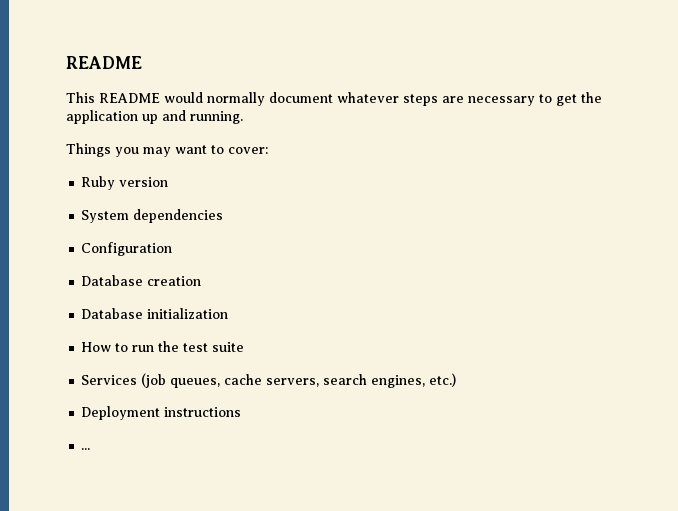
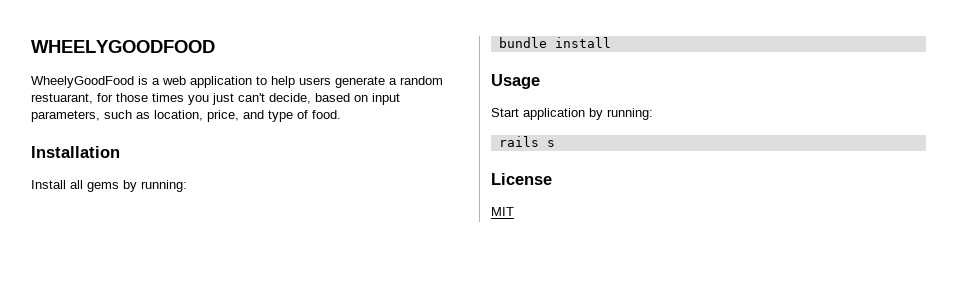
[66,56,142,69] [66,92,602,106] [66,110,243,124] [66,143,268,157] [81,176,169,190] [81,209,224,223] [81,242,173,256] [81,275,202,286] [81,308,229,319] [81,341,245,352] [81,373,457,388] [81,406,242,420] [81,448,91,450] README // This README would normally document whatever steps are necessary to get the application up and running. // Things you may want to cover: // Ruby version // System dependencies // Configuration // Database creation // Database initialization // How to run the test suite // Services (job queues, cache servers, search engines, etc.) // Deployment instructions // ... -> [31,40,215,53] [31,76,443,88] [31,93,400,105] [31,110,341,122] [31,146,120,158] [31,180,187,192] [498,37,611,48] [491,74,540,89] [491,108,653,120] [498,136,555,147] [491,173,552,185] [491,207,514,216] WHEELYGOODFOOD // WheelyGoodFood is a web application to help users generate a random restuarant, for those times you just can't decide, based on input parameters, such as location, price, and type of food. // Installation // Install all gems by running: // bundle install // Usage // Start application by running: // rails s // License // MIT

